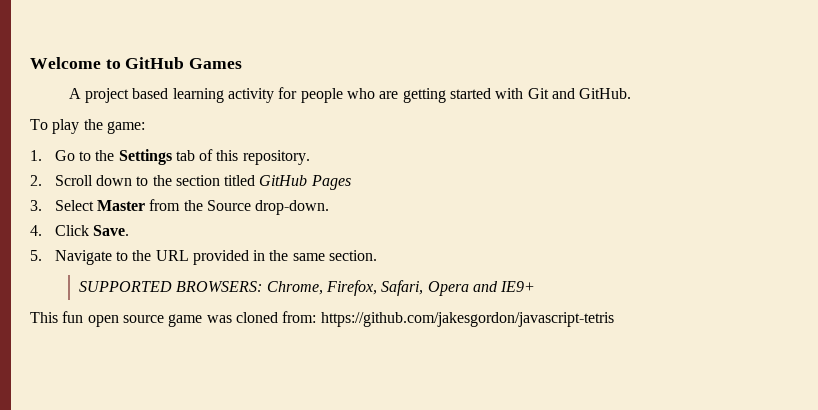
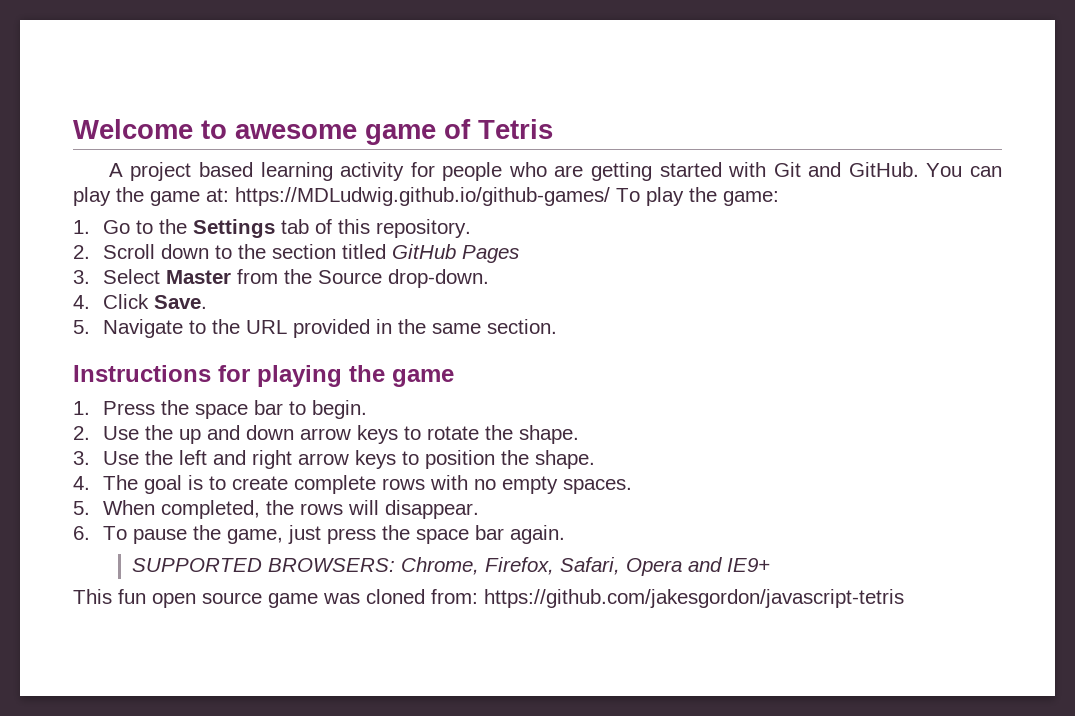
[125,57,243,69] GitHub Games -> [235,119,553,145] awesome game of Tetris
(632, 93) // -> [926,163,1003,177] [73,187,610,206] You can play the game at: https://MDLudwig.github.io/github-games/
(378, 255) none -> [73,365,454,387] [73,400,367,419] [73,425,579,444] [73,450,595,469] [73,475,632,494] [73,500,479,519] [73,525,565,544] // Instructions for playing the game // 1. Press the space bar to begin. // 2. Use the up and down arrow keys to rotate the shape. // 3. Use the left and right arrow keys to position the shape. // 4. The goal is to create complete rows with no empty spaces. // 5. When completed, the rows will disappear. // 6. To pause the game, just press the space bar again.

